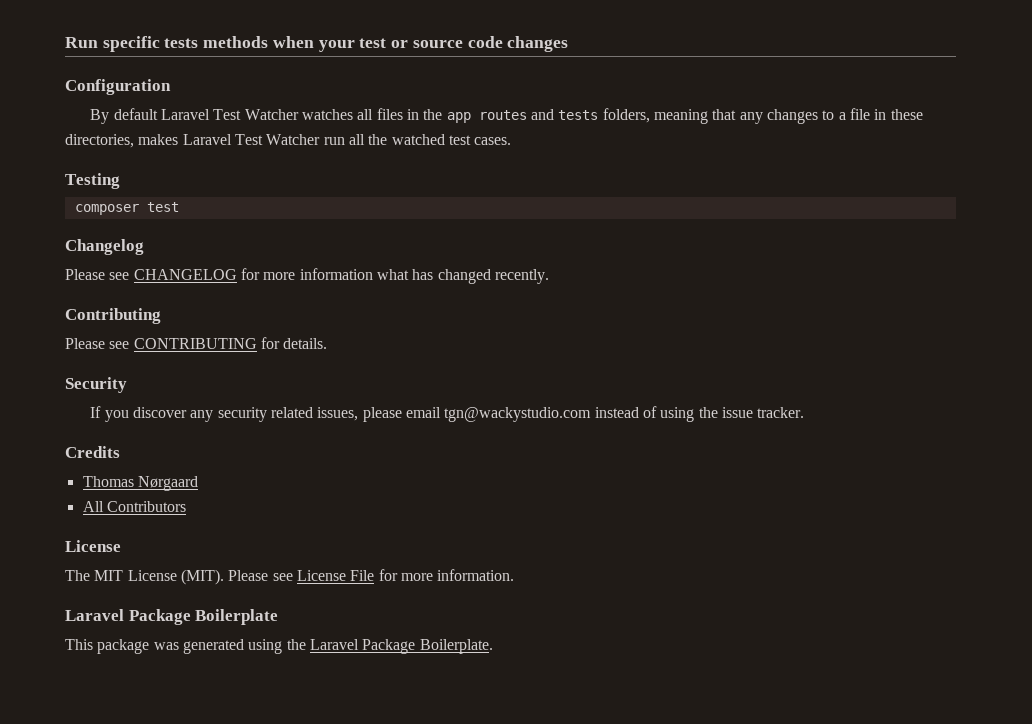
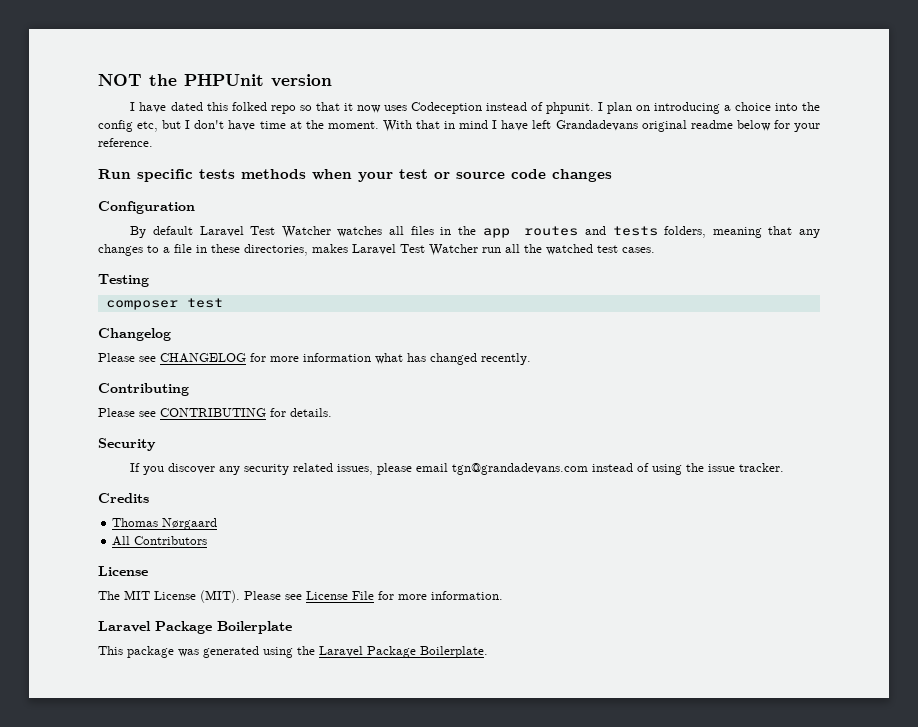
(65, 42) none -> [98,74,332,87] [130,102,820,114] [98,120,820,132] [98,138,153,147] NOT the PHPUnit version // I have dated this folked repo so that it now uses Codeception instead of phpunit. I plan on introducing a choice into the config etc, but I don't have time at the moment. With that in mind I have left Grandadevans original readme below for your reference. //
[444,407,592,422] tgn@wackystudio.com -> [452,463,589,475] tgn@grandadevans.com

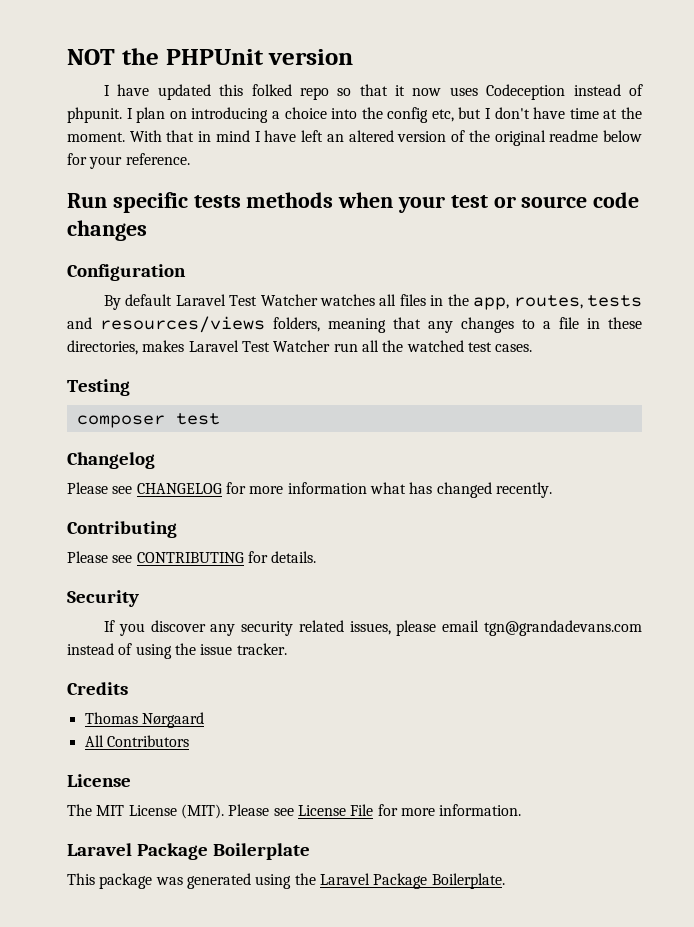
[170,102,203,111] dated -> [157,84,211,100] updated
[555,120,638,131] Grandadevans -> [326,130,490,142] an altered version of the
[482,226,658,238] app routes and tests -> [473,295,642,310] [67,316,265,333] app, routes, tests and resources/views

